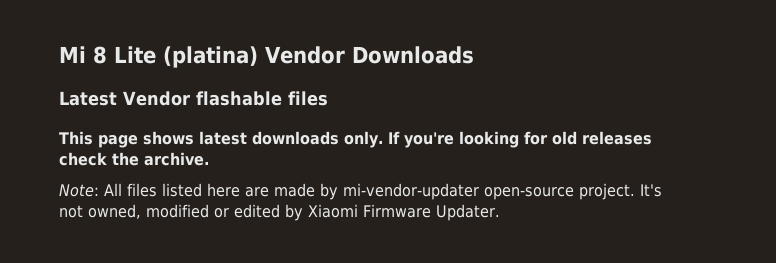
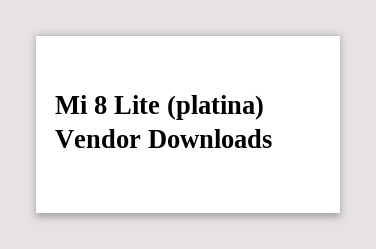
[59,91,328,106] [59,131,652,148] [59,152,209,166] [59,183,662,200] [59,204,500,221] // Latest Vendor flashable files // This page shows latest downloads only. If you're looking for old releases check the archive. // Note: All files listed here are made by mi-vendor-updater open-source project. It's not owned, modified or edited by Xiaomi Firmware Updater. -> (273, 138) none

